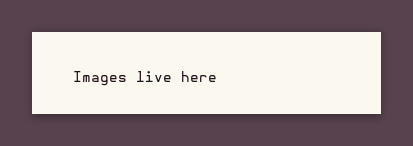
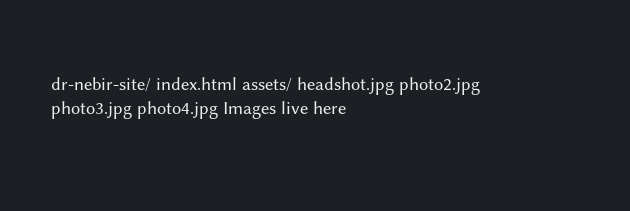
(73, 78) none -> [51,77,480,95] [51,101,218,119] dr-nebir-site/ index.html assets/ headshot.jpg photo2.jpg photo3.jpg photo4.jpg

